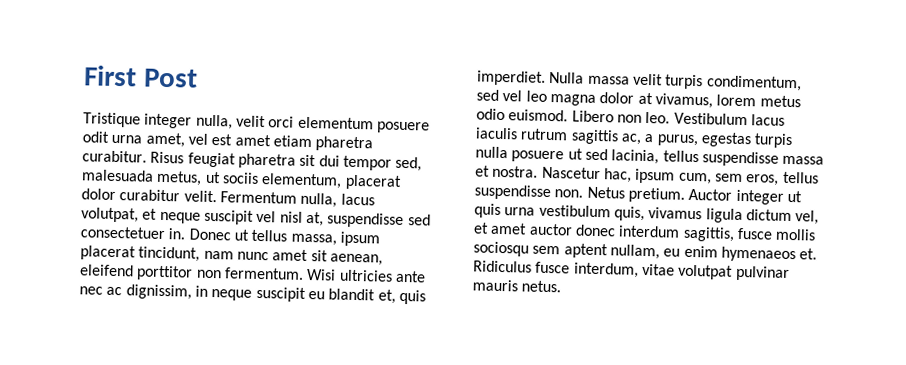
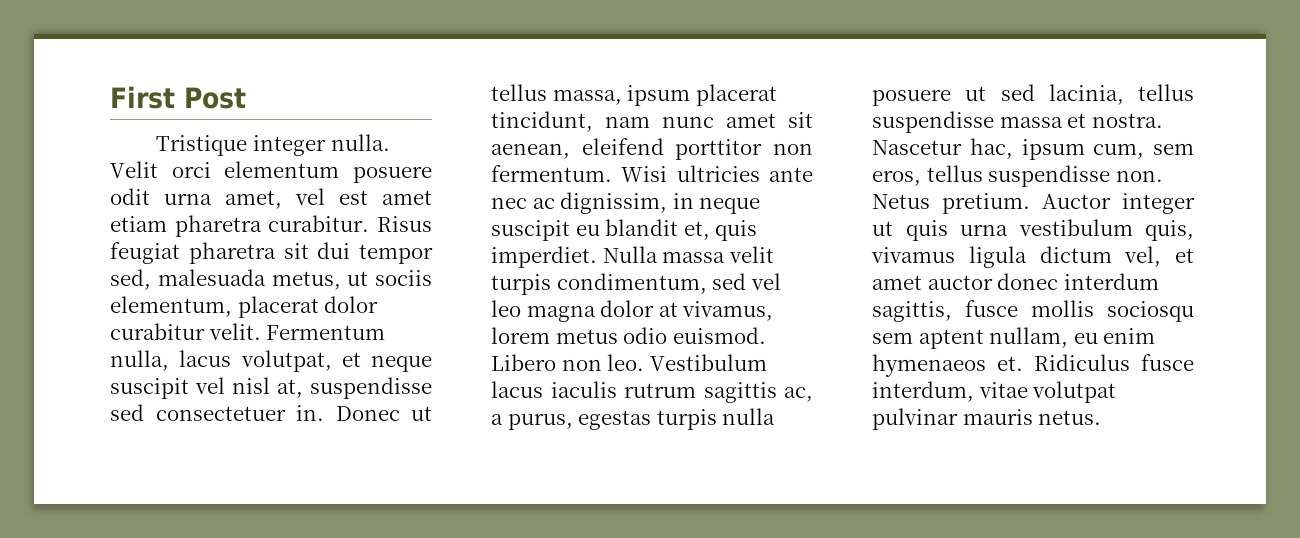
[195,114,266,130] nulla, velit -> [330,134,390,151] [110,161,158,178] nulla. Velit

